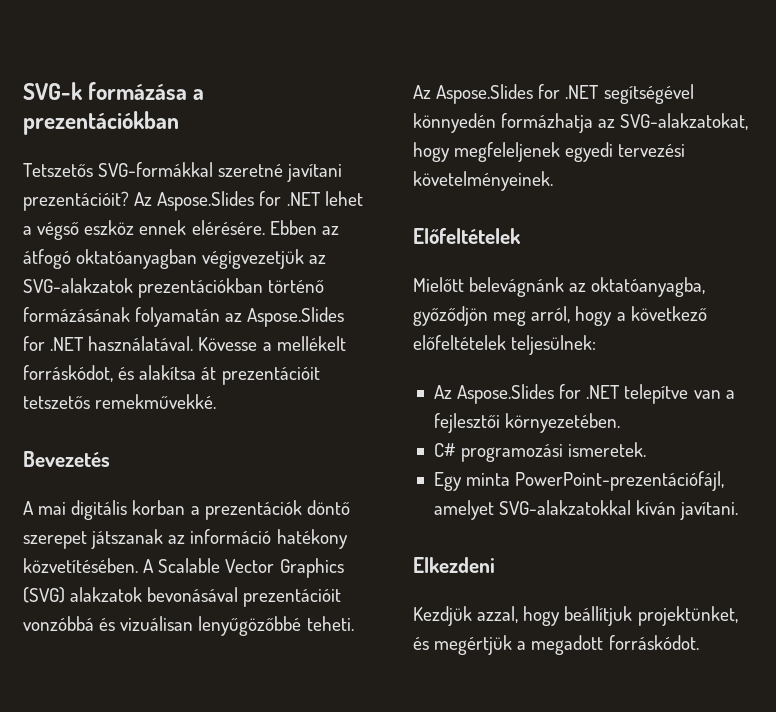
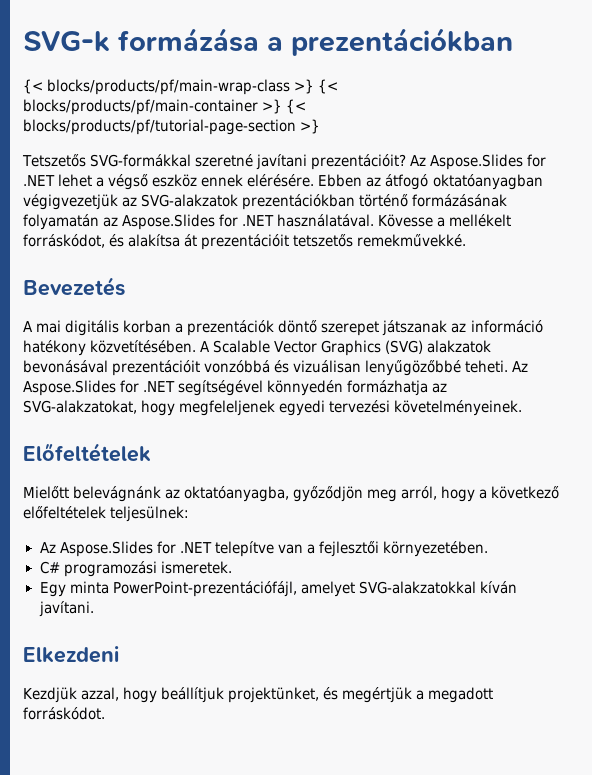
(179, 123) none -> [23,79,339,95] [23,99,307,115] [23,119,321,135] // {< blocks/products/pf/main-wrap-class >} {< blocks/products/pf/main-container >} {< blocks/products/pf/tutorial-page-section >}

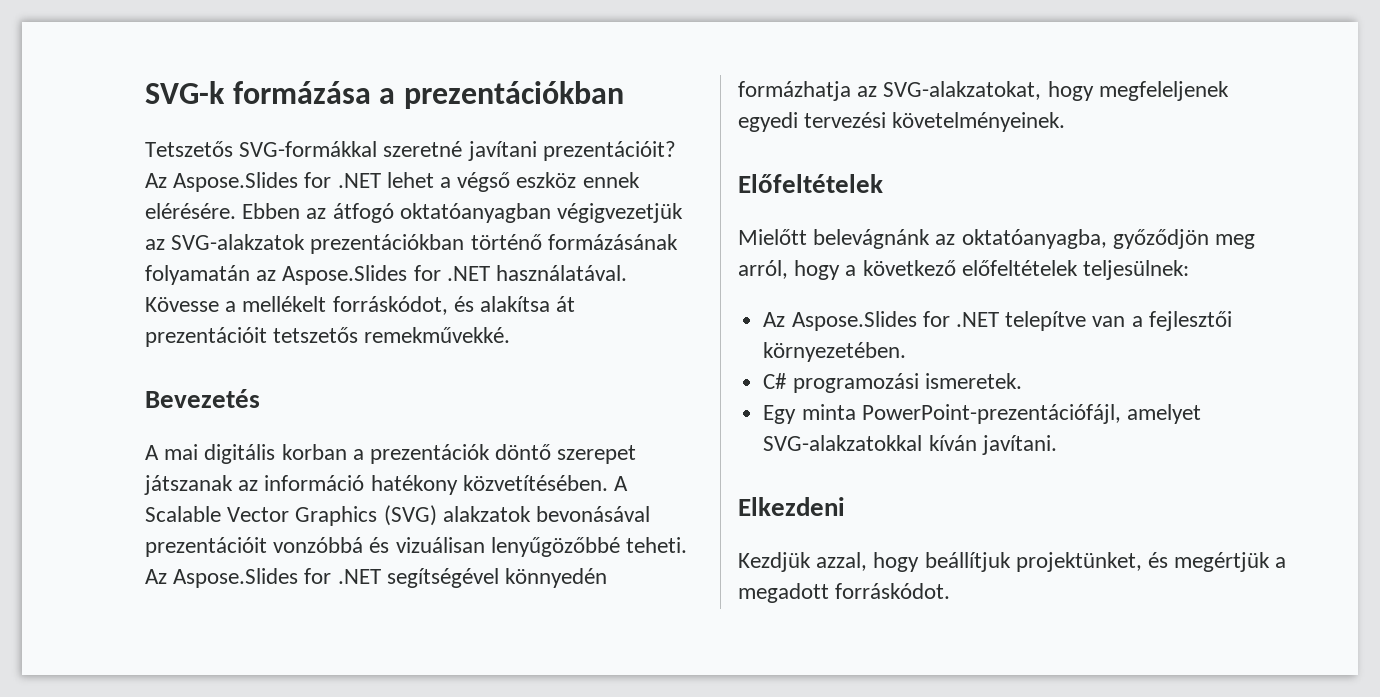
[23,79,339,95] [23,99,307,115] [23,119,321,135] // {< blocks/products/pf/main-wrap-class >} {< blocks/products/pf/main-container >} {< blocks/products/pf/tutorial-page-section >} -> (624, 95) none

